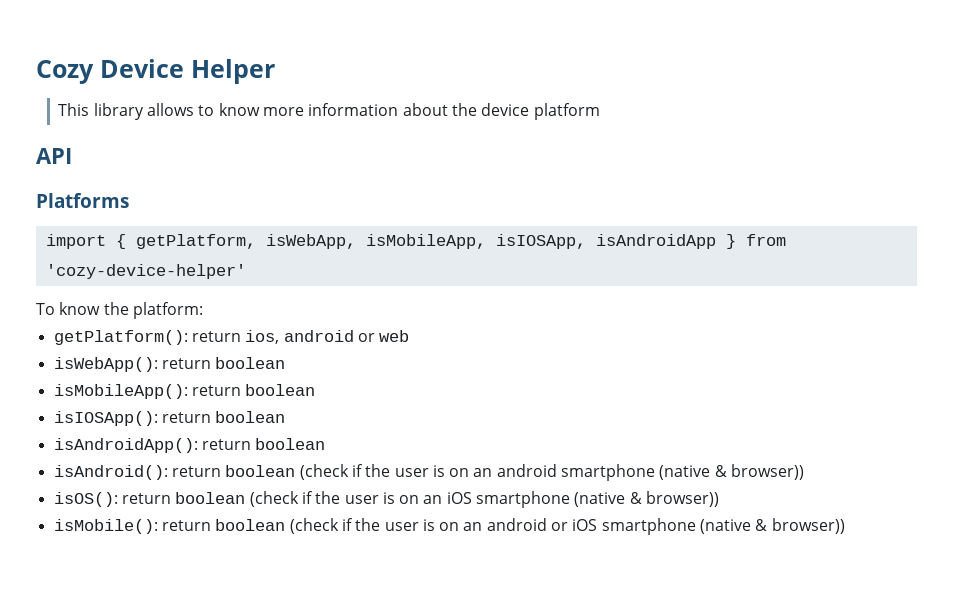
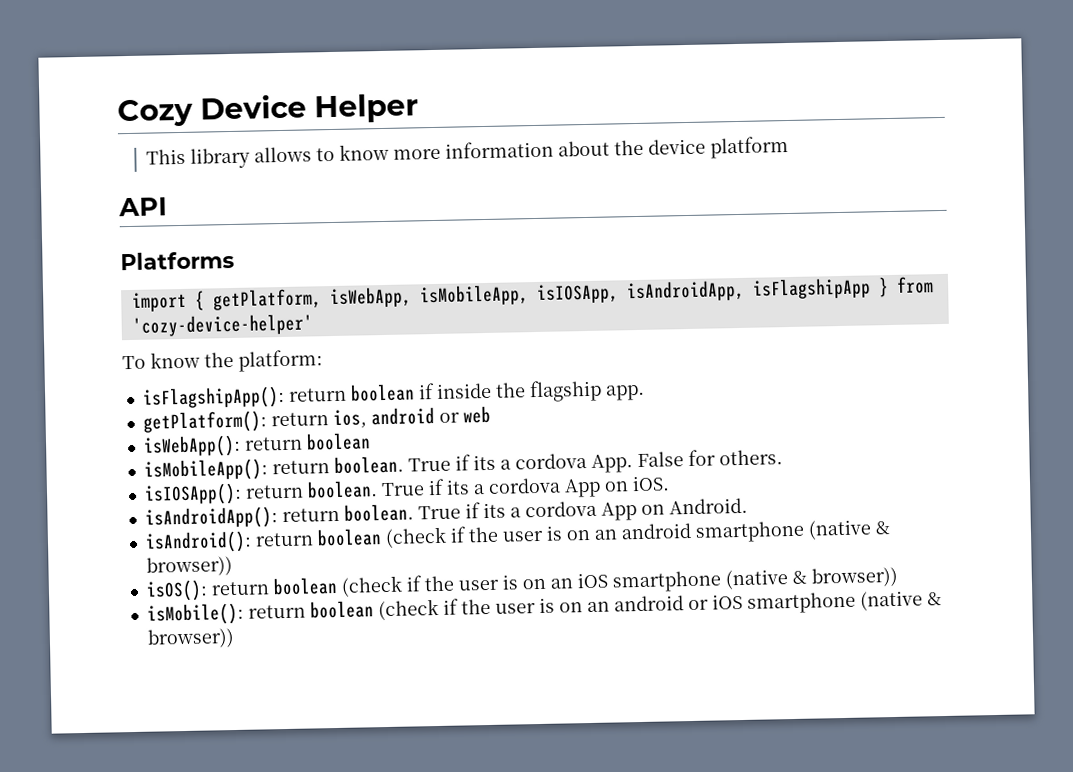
[595,234,716,249] isAndroidApp -> [625,277,871,303] isAndroidApp, isFlagshipApp
(203, 310) none -> [141,379,645,410] // isFlagshipApp(): return boolean if inside the flagship app.
[245,384,316,396] [53,411,286,426] [53,438,326,453] boolean // isIOSApp(): return boolean // isAndroidApp(): return boolean -> [333,449,783,475] [143,475,670,506] [144,497,748,530] boolean. True if its a cordova App. False for others. // isIOSApp(): return boolean. True if its a cordova App on iOS. // isAndroidApp(): return boolean. True if its a cordova App on Android.

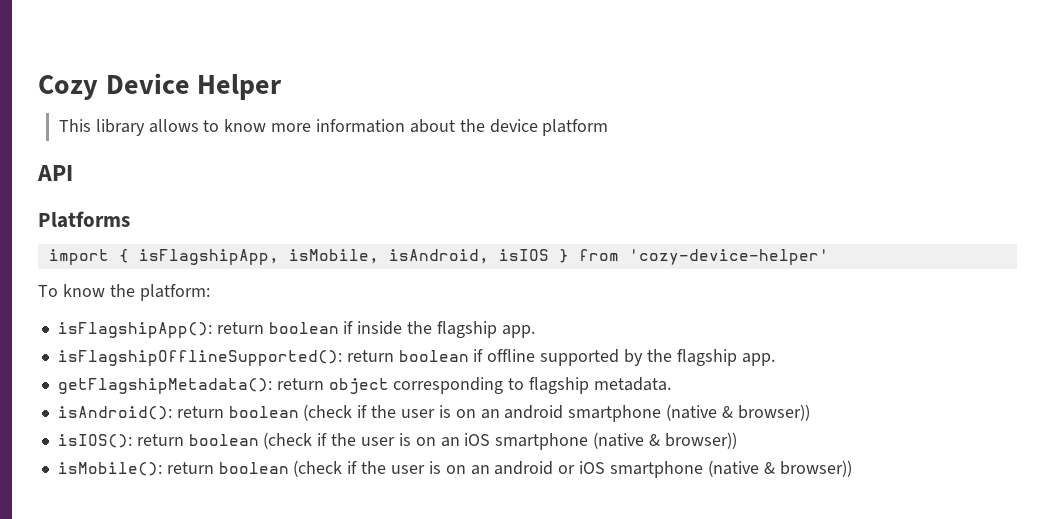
[212,277,871,311] getPlatform, isWebApp, isMobileApp, isIOSApp, isAndroidApp, isFlagshipApp -> [138,249,549,265] isFlagshipApp, isMobile, isAndroid, isIOS
[142,405,491,434] [142,432,371,458] [143,449,783,482] [143,475,670,506] [144,497,748,530] getPlatform(): return ios, android or web // isWebApp(): return boolean // isMobileApp(): return boolean. True if its a cordova App. False for others. // isIOSApp(): return boolean. True if its a cordova App on iOS. // isAndroidApp(): return boolean. True if its a cordova App on Android. -> [57,349,775,366] [57,377,671,394] isFlagshipOfflineSupported(): return boolean if offline supported by the flagship app. // getFlagshipMetadata(): return object corresponding to flagship metadata.
[145,579,208,602] isOS(): -> [57,434,132,448] isIOS():

